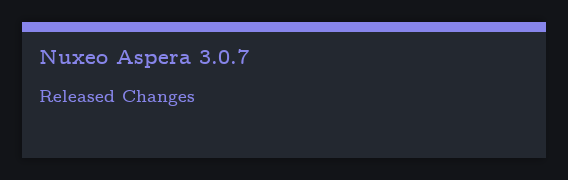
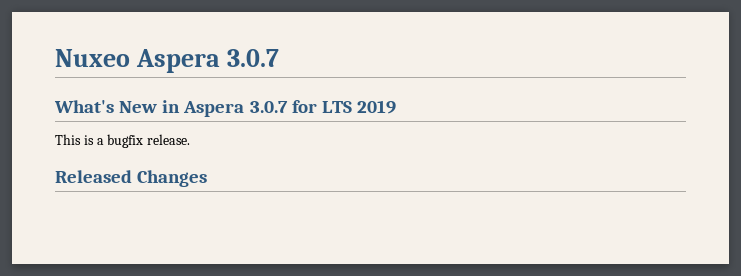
(249, 56) none -> [54,100,396,117] [55,134,191,148] // What's New in Aspera 3.0.7 for LTS 2019 // This is a bugfix release.

